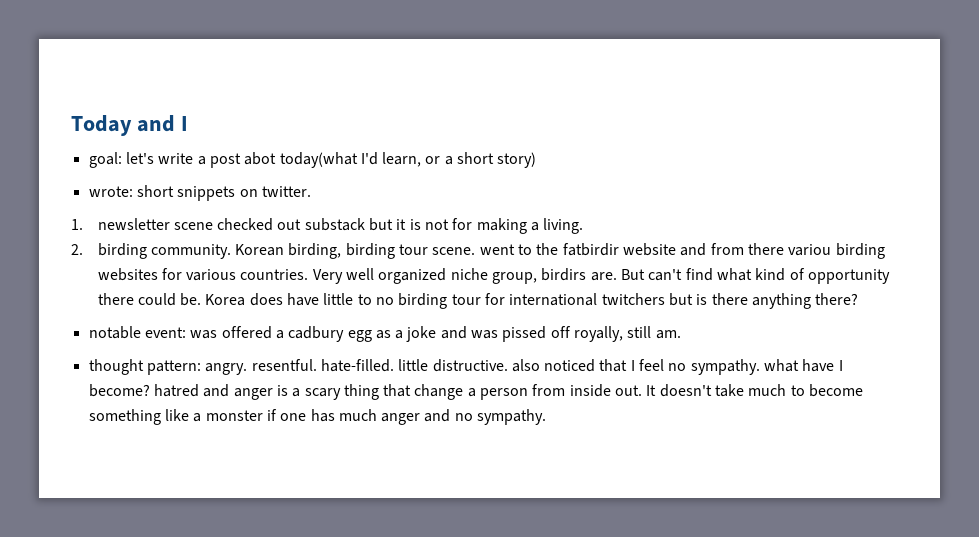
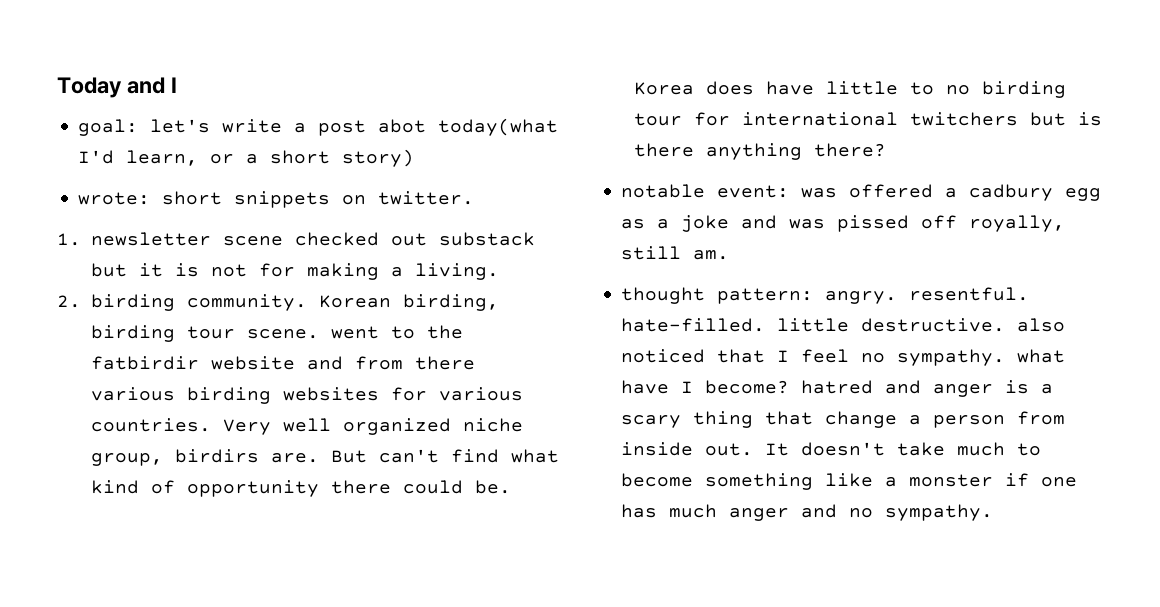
[788,244,832,256] variou -> [90,387,175,401] various
[432,359,508,372] distructive. -> [861,318,1006,332] destructive.

